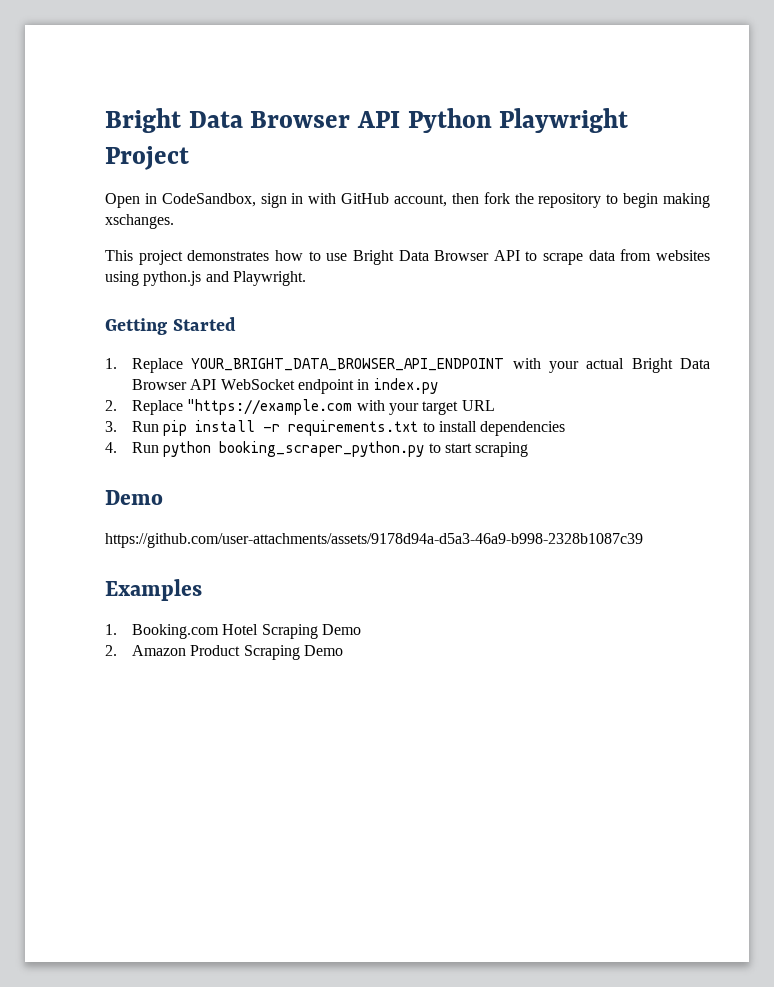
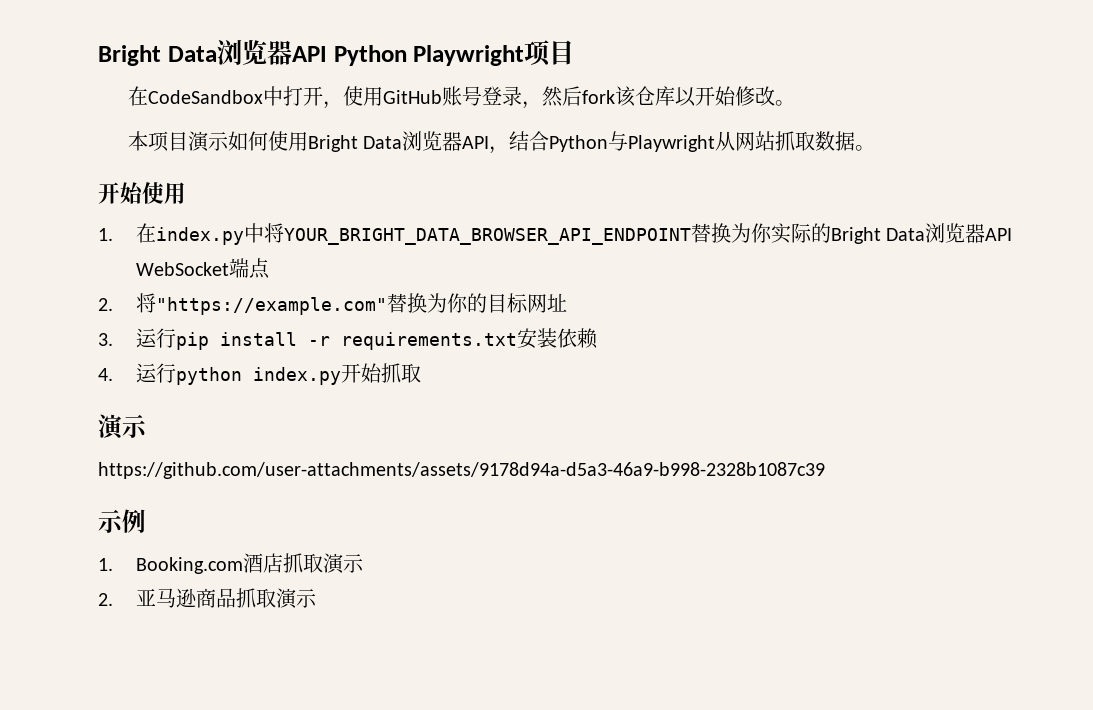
[105,108,351,133] Bright Data Browser -> [98,40,292,66] Bright Data浏览器
[105,146,189,170] [105,192,710,208] [105,214,174,229] [105,249,711,265] [105,271,306,286] [105,317,236,335] [105,358,710,373] [132,379,188,390] Project // Open in CodeSandbox, sign in with GitHub account, then fork the repository to begin making xschanges. // This project demonstrates how to use Bright Data Browser API to scrape data from websites using python.js and Playwright. // Getting Started // 1. Replace YOUR_BRIGHT_DATA_BROWSER_API_ENDPOINT with your actual Bright Data Browser -> [524,40,575,66] [127,86,795,109] [127,131,875,154] [98,182,186,204] [98,223,986,245] 项目 // 在CodeSandbox中打开，使用GitHub账号登录，然后fork该仓库以开始修改。 // 本项目演示如何使用Bright Data浏览器API，结合Python与Playwright从网站抓取数据。 // 开始使用 // 1.在index.py中将YOUR_BRIGHT_DATA_BROWSER_API_ENDPOINT替换为你实际的Bright Data浏览器
[297,378,438,394] [105,399,495,415] endpoint in index.py // 2. Replace "https://example.com with your target URL -> [229,258,271,279] [98,293,568,315] 端点 // 2.将"https://example.com"替换为你的目标网址
[132,421,160,432] Run -> [136,328,177,348] 运行
[422,421,566,436] [105,441,529,457] [105,490,163,505] to install dependencies // 4. Run python booking_scraper_python.py to start scraping // Demo -> [517,328,599,349] [98,363,422,385] [98,414,147,440] 安装依赖 // 4.运行python index.py开始抓取 // 演示
[105,579,202,601] Examples -> [98,509,146,533] 示例
[222,624,361,639] [105,645,343,660] Hotel Scraping Demo // 2. Amazon Product Scraping Demo -> [243,553,365,574] [98,588,318,609] 酒店抓取演示 // 2.亚马逊商品抓取演示

